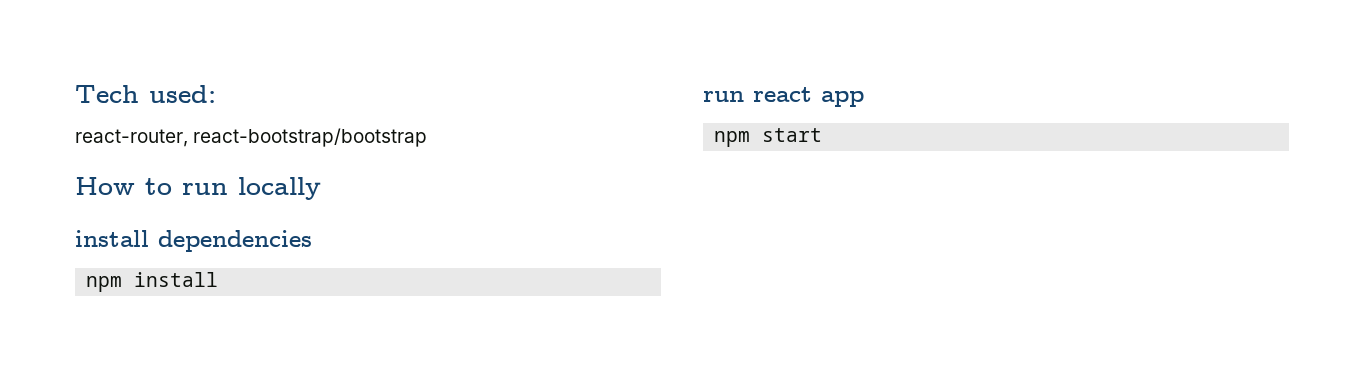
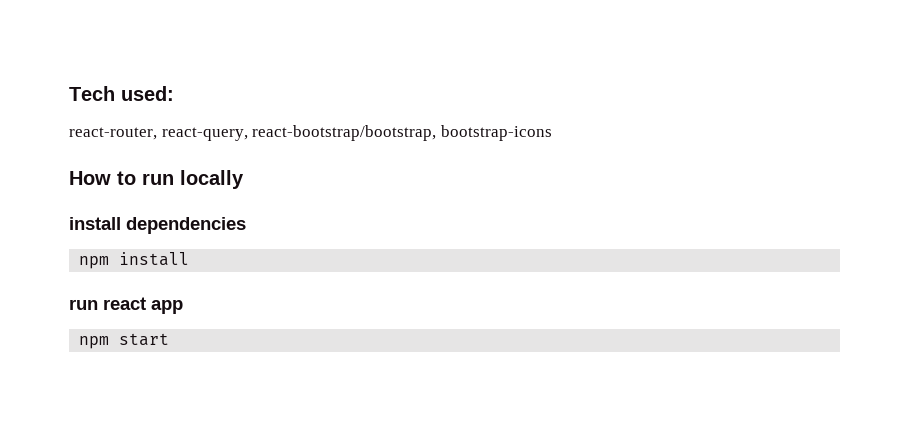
[193,128,428,147] react-bootstrap/bootstrap -> [161,125,552,141] react-query, react-bootstrap/bootstrap, bootstrap-icons

